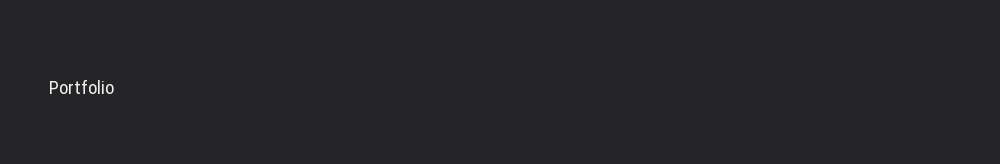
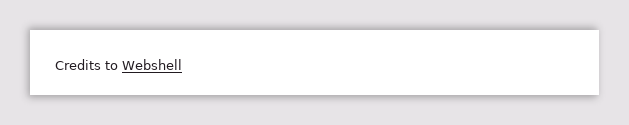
[49,79,114,94] Portfolio -> [55,59,182,70] Credits to Webshell

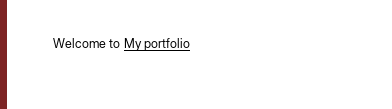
[55,59,182,70] Credits to Webshell -> [53,38,191,51] Welcome to My portfolio

